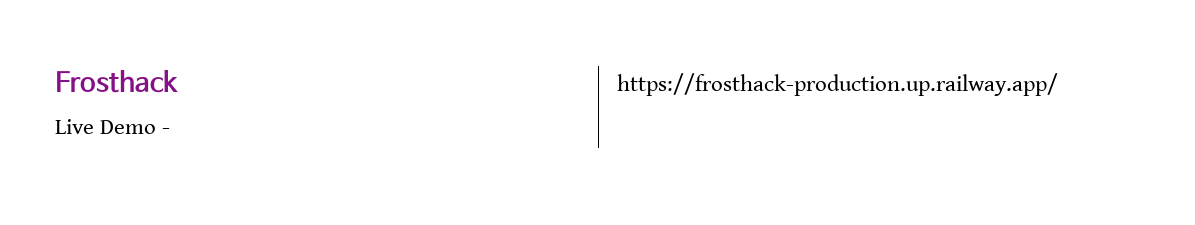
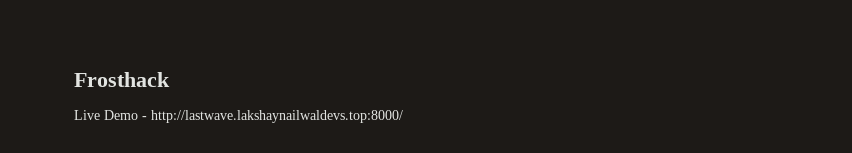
[617,73,1058,96] https://frosthack-production.up.railway.app/ -> [151,110,403,123] http://lastwave.lakshaynailwaldevs.top:8000/

